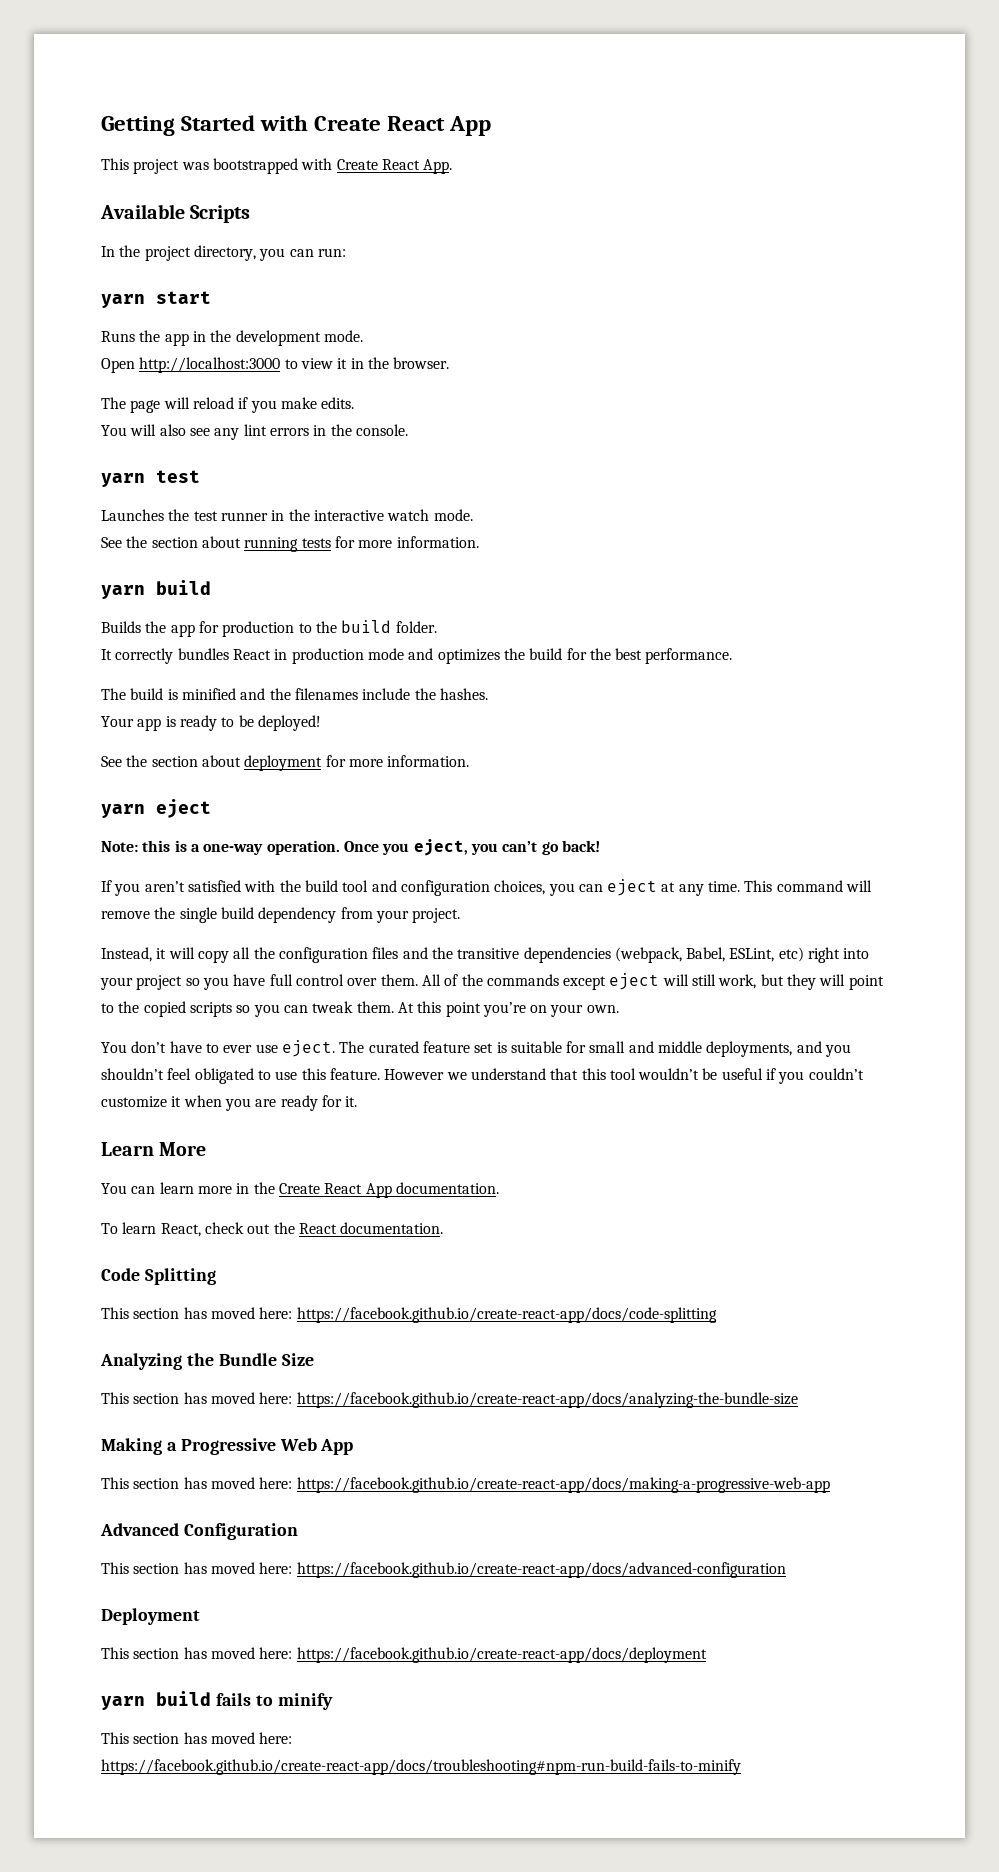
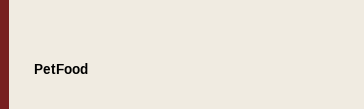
[101,115,492,136] [101,158,453,174] [100,204,251,223] [101,245,346,261] [101,291,211,308] [101,330,363,346] [101,357,450,373] [101,397,355,413] [101,424,408,440] [101,470,200,487] [101,509,473,521] [101,536,479,552] [101,580,211,599] [101,620,437,637] [101,648,733,664] [101,688,488,700] [101,715,321,731] [101,755,470,771] [101,799,211,818] [101,839,600,856] [101,879,873,896] [101,907,461,923] [101,947,870,963] [100,973,884,990] [101,1001,619,1017] [101,1040,852,1057] [101,1068,864,1084] [101,1095,358,1111] [101,1142,207,1156] [101,1182,499,1198] [101,1222,444,1237] [101,1268,216,1285] [101,1307,717,1323] [100,1353,314,1370] [101,1392,798,1408] [101,1438,354,1455] [101,1477,830,1493] [100,1523,298,1540] [101,1562,786,1578] [101,1608,200,1625] [101,1647,707,1663] [101,1691,333,1710] [101,1732,293,1744] [101,1759,741,1775] Getting Started with Create React App // This project was bootstrapped with Create React App. // Available Scripts // In the project directory, you can run: // yarn start // Runs the app in the development mode. // Open http://localhost:3000 to view it in the browser. // The page will reload if you make edits. // You will also see any lint errors in the console. // yarn test // Launches the test runner in the interactive watch mode. // See the section about running tests for more information. // yarn build // Builds the app for production to the build folder. // It correctly bundles React in production mode and optimizes the build for the best performance. // The build is minified and the filenames include the hashes. // Your app is ready to be deployed! // See the section about deployment for more information. // yarn eject // Note: this is a one-way operation. Once you eject, you can’t go back! // If you aren’t satisfied with the build tool and configuration choices, you can eject at any time. This command will remove the single build dependency from your project. // Instead, it will copy all the configuration files and the transitive dependencies (webpack, Babel, ESLint, etc) right into your project so you have full control over them. All of the commands except eject will still work, but they will point to the copied scripts so you can tweak them. At this point you’re on your own. // You don’t have to ever use eject. The curated feature set is suitable for small and middle deployments, and you shouldn’t feel obligated to use this feature. However we understand that this tool wouldn’t be useful if you couldn’t customize it when you are ready for it. // Learn More // You can learn more in the Create React App documentation. // To learn React, check out the React documentation. // Code Splitting // This section has moved here: https://facebook.github.io/create-react-app/docs/code-splitting // Analyzing the Bundle Size // This section has moved here: https://facebook.github.io/create-react-app/docs/analyzing-the-bundle-size // Making a Progressive Web App // This section has moved here: https://facebook.github.io/create-react-app/docs/making-a-progressive-web-app // Advanced Configuration // This section has moved here: https://facebook.github.io/create-react-app/docs/advanced-configuration // Deployment // This section has moved here: https://facebook.github.io/create-react-app/docs/deployment // yarn build fails to minify // This section has moved here: https://facebook.github.io/create-react-app/docs/troubleshooting#npm-run-build-fails-to-minify -> [34,63,88,74] PetFood

